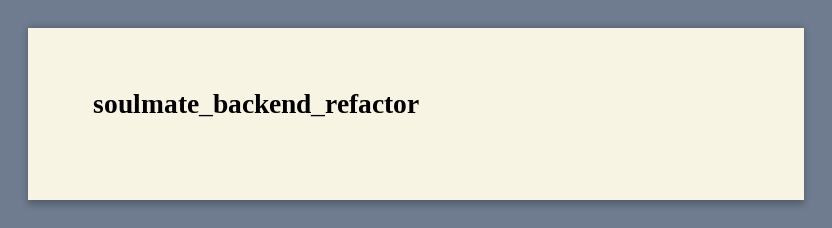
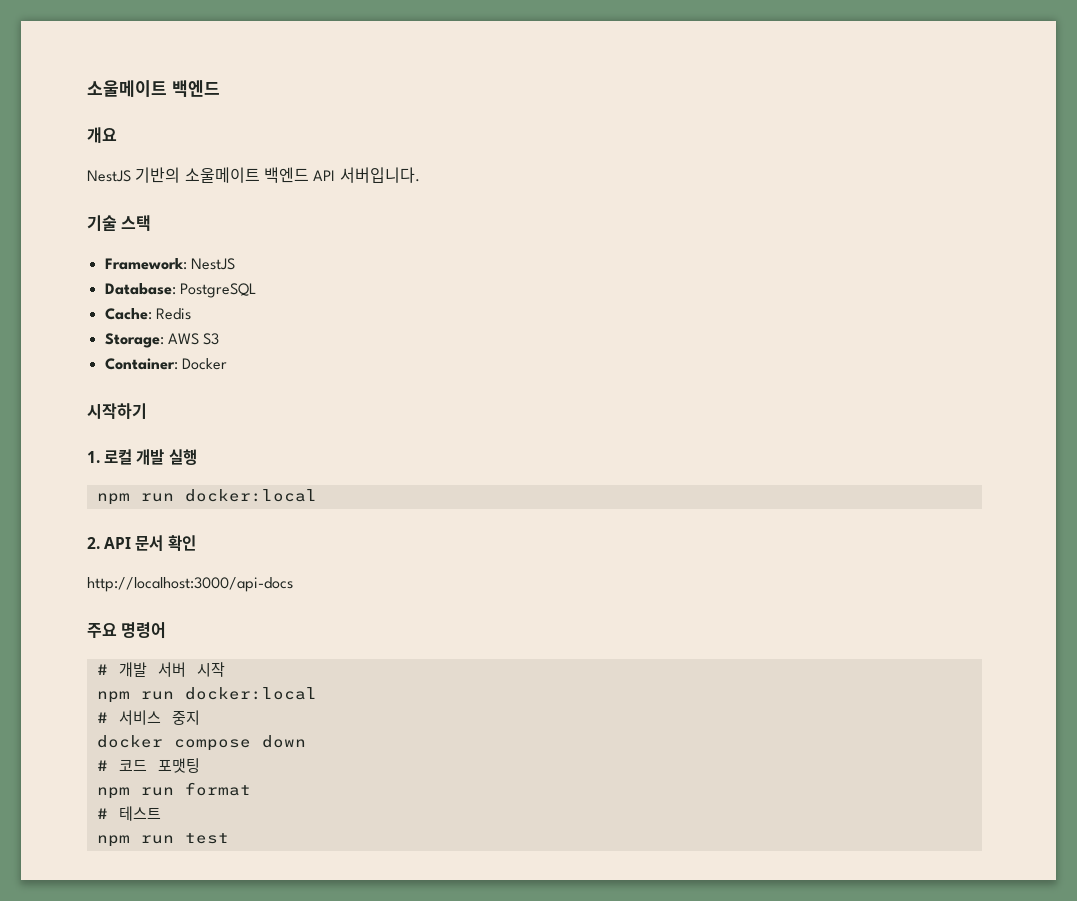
[93,94,419,117] soulmate_backend_refactor -> [87,80,220,97] [87,127,117,143] [87,167,420,183] [87,215,152,231] [104,258,235,270] [104,283,256,298] [104,308,191,320] [104,333,220,348] [104,358,227,370] [87,403,147,419] [87,449,197,465] [96,489,317,505] [87,535,196,551] [87,577,293,592] [87,622,167,639] [96,662,225,677] [96,687,317,703] [96,710,200,725] [96,735,306,751] [96,758,200,773] [96,782,251,799] [96,806,161,821] [96,833,229,847] 소울메이트 백엔드 // 개요 // NestJS 기반의 소울메이트 백엔드 API 서버입니다. // 기술 스택 // Framework: NestJS // Database: PostgreSQL // Cache: Redis // Storage: AWS S3 // Container: Docker // 시작하기 // 1. 로컬 개발 실행 // npm run docker:local // 2. API 문서 확인 // http://localhost:3000/api-docs // 주요 명령어 // # 개발 서버 시작 // npm run docker:local // # 서비스 중지 // docker compose down // # 코드 포맷팅 // npm run format // # 테스트 // npm run test

